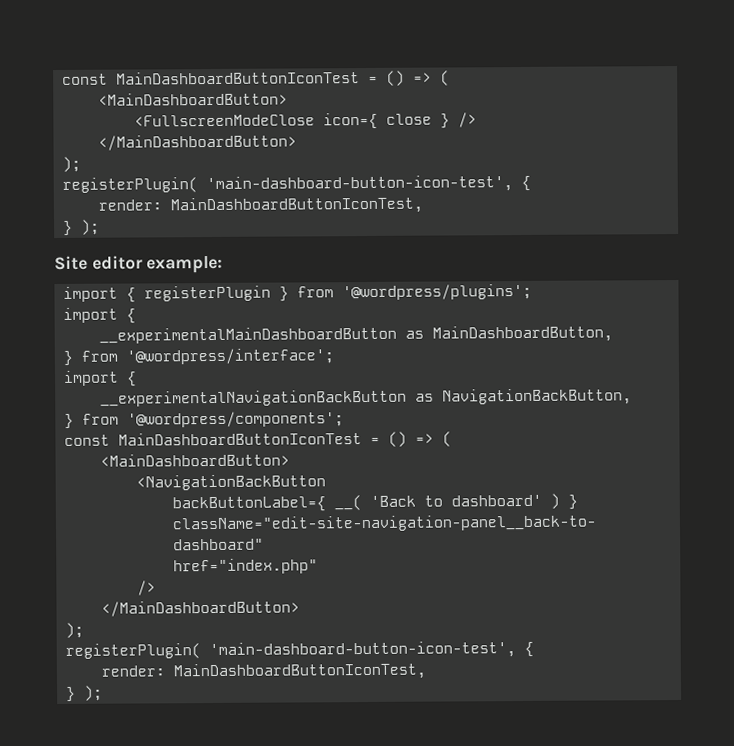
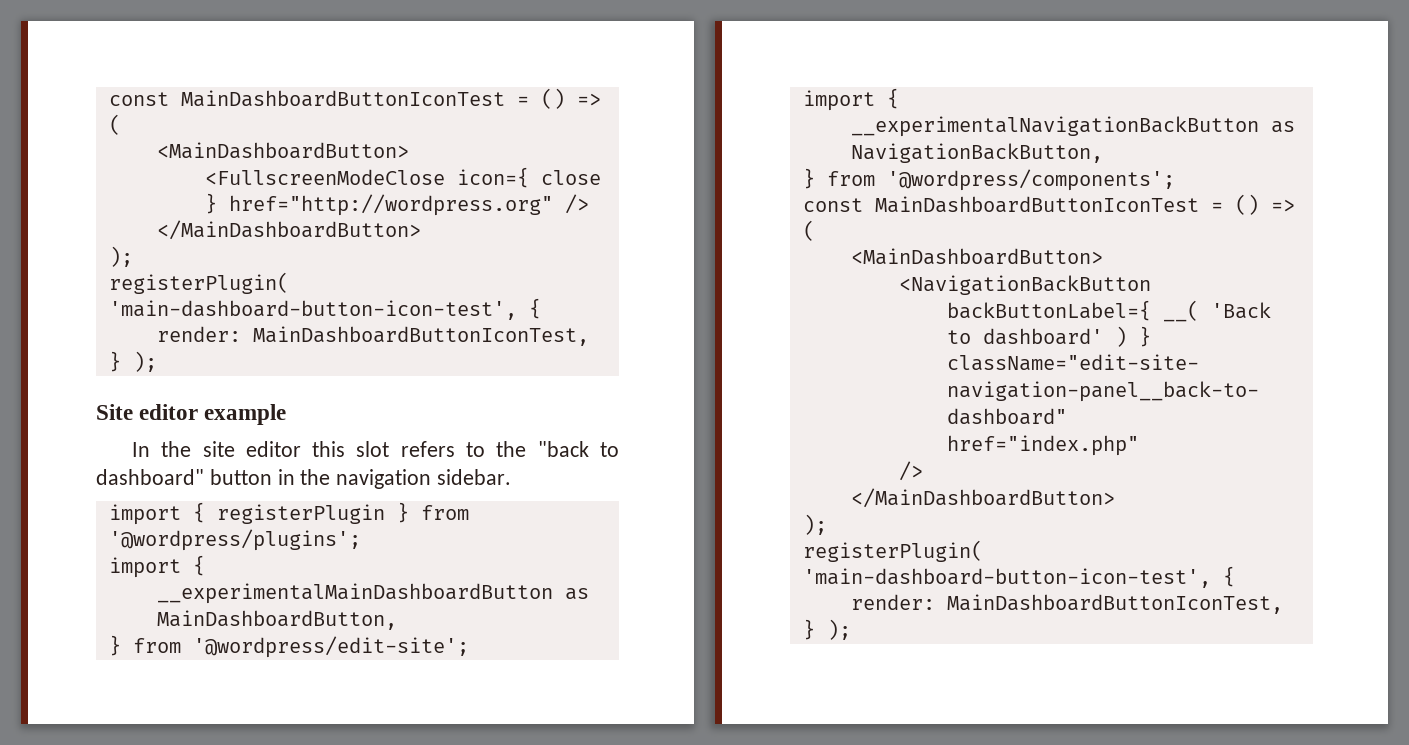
(450, 121) none -> [228,194,553,216] href="http://wordpress.org"
[146,255,224,274] example: -> [204,404,287,425] [131,441,620,457] [96,469,512,489] example // In the site editor this slot refers to the "back to dashboard" button in the navigation sidebar.
[125,348,334,365] '@wordpress/interface'; -> [192,636,469,658] '@wordpress/edit-site';

